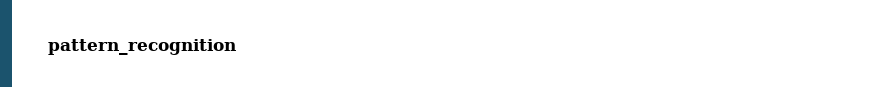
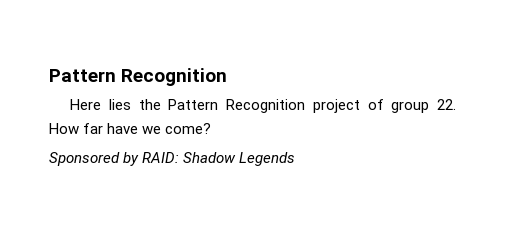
[48,39,236,55] pattern_recognition -> [49,68,228,86] [70,99,457,113] [49,123,212,134] [49,152,296,166] Pattern Recognition // Here lies the Pattern Recognition project of group 22. How far have we come? // Sponsored by RAID: Shadow Legends

